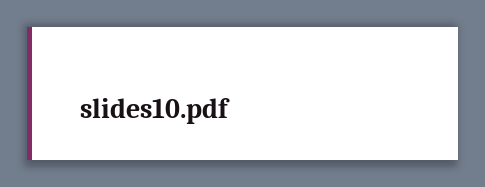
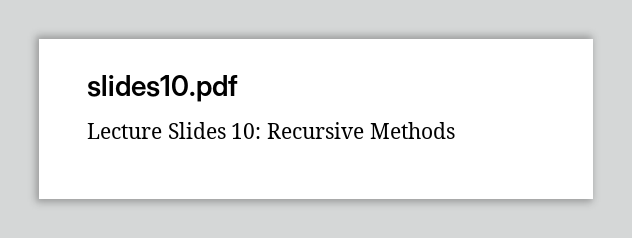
(230, 111) none -> [87,122,455,139] // Lecture Slides 10: Recursive Methods

